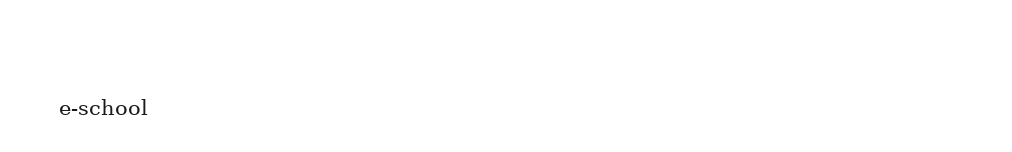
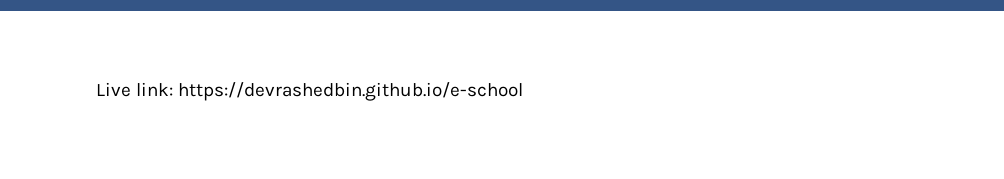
[59,99,148,115] e-school -> [96,82,524,101] Live link: https://devrashedbin.github.io/e-school

